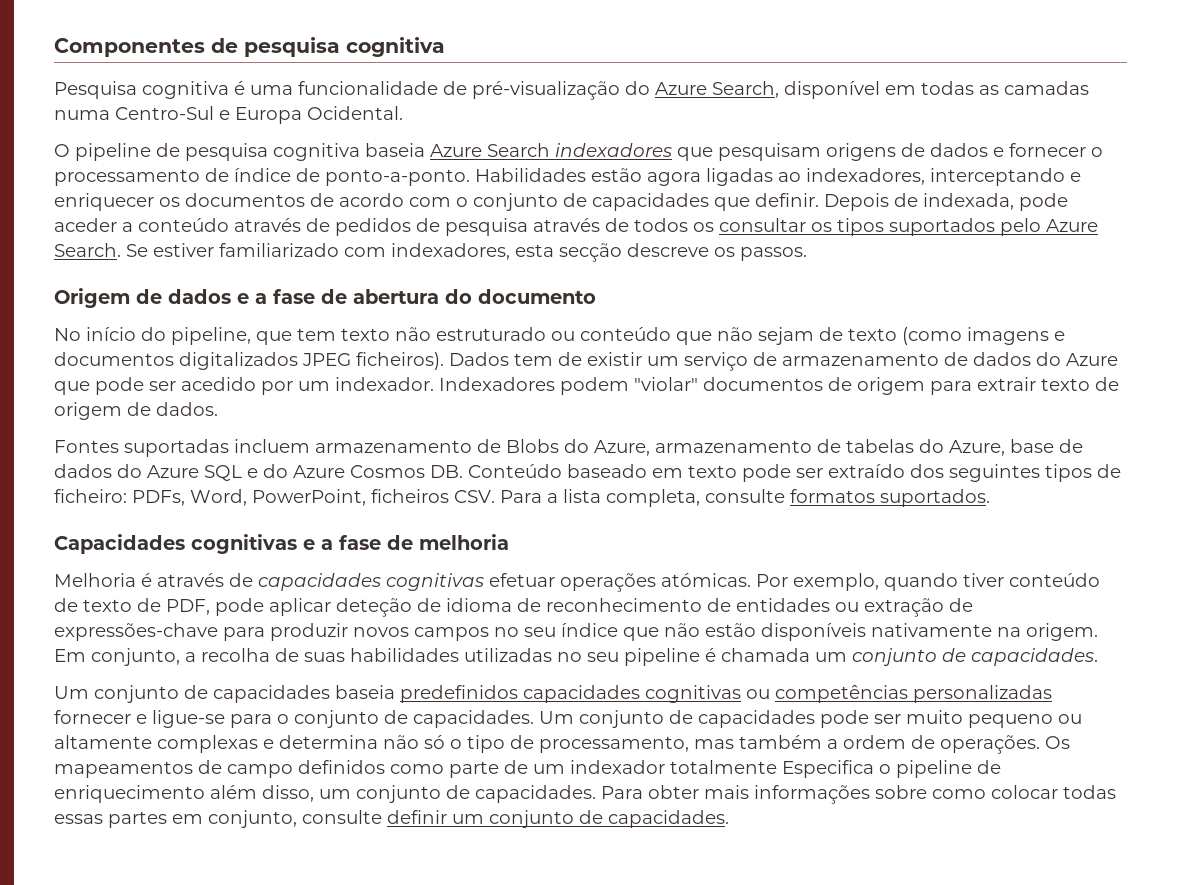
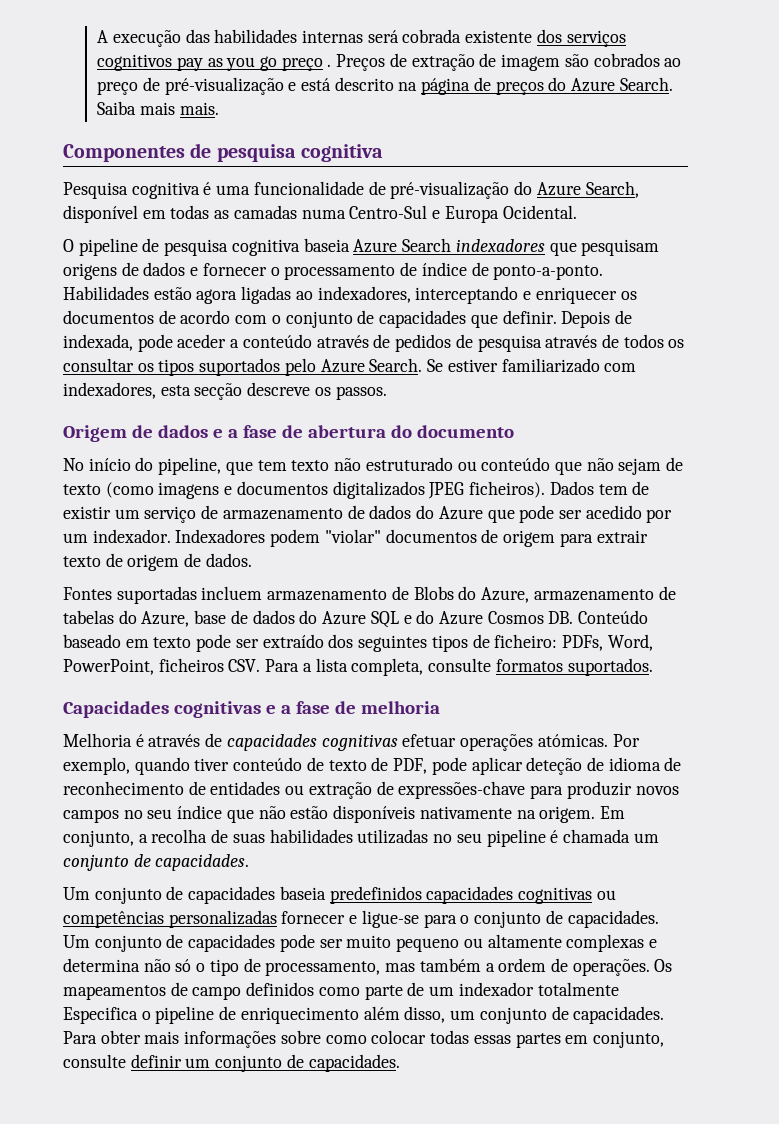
(54, 47) none -> [97,29,626,47] [97,53,682,71] [97,77,673,95] [97,101,219,115] A execução das habilidades internas será cobrada existente dos serviços cognitivos pay as you go preço . Preços de extração de imagem são cobrados ao preço de pré-visualização e está descrito na página de preços do Azure Search. Saiba mais mais. //

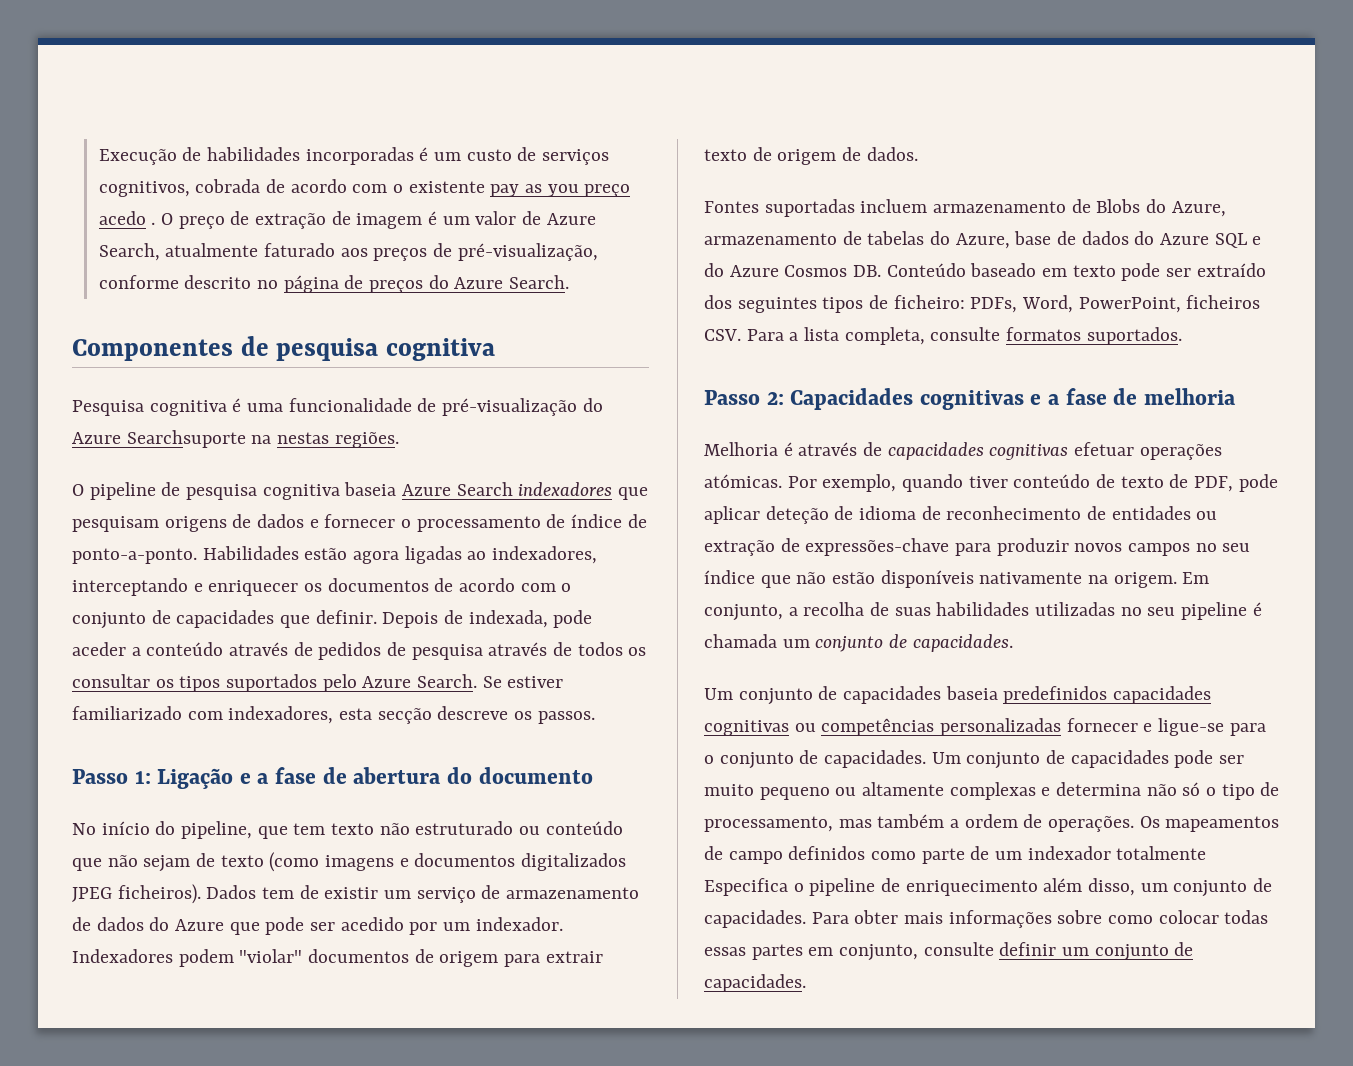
[97,29,626,47] [97,53,682,71] [97,77,418,95] A execução das habilidades internas será cobrada existente dos serviços cognitivos pay as you go preço . Preços de extração de imagem são cobrados ao preço de pré-visualização e está descrito na -> [98,147,610,165] [98,179,631,197] [98,211,596,229] [98,243,598,261] [98,275,279,289] Execução de habilidades incorporadas é um custo de serviços cognitivos, cobrada de acordo com o existente pay as you preço acedo . O preço de extração de imagem é um valor de Azure Search, atualmente faturado aos preços de pré-visualização, conforme descrito no
[97,101,219,115] Saiba mais mais. -> (570, 282) none
[585,181,639,198] [63,205,577,223] Search, disponível em todas as camadas numa Centro-Sul e Europa Ocidental. -> [126,430,399,448] Searchsuporte na nestas regiões.
[63,425,208,442] Origem de dados -> [72,768,234,789] Passo 1: Ligação
(653, 667) none -> [704,390,784,405] Passo 2:

